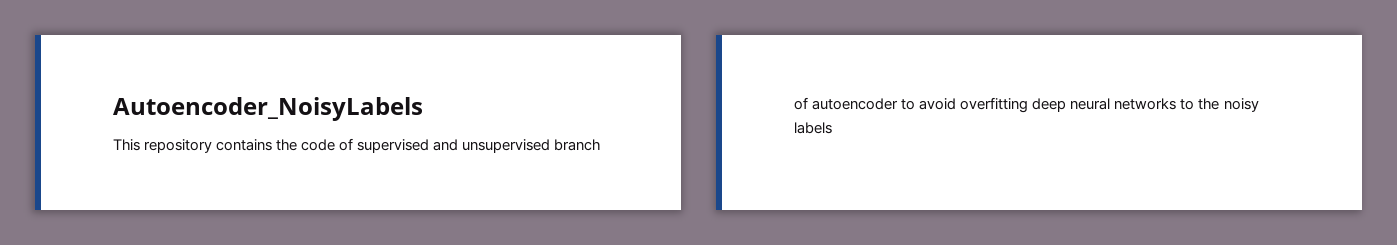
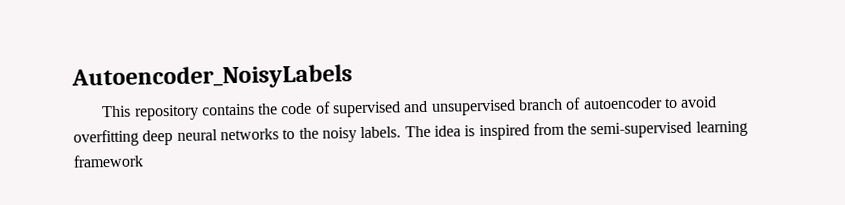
[794,122,832,134] labels -> [360,120,748,141] [73,154,143,168] labels. The idea is inspired from the semi-supervised learning framework

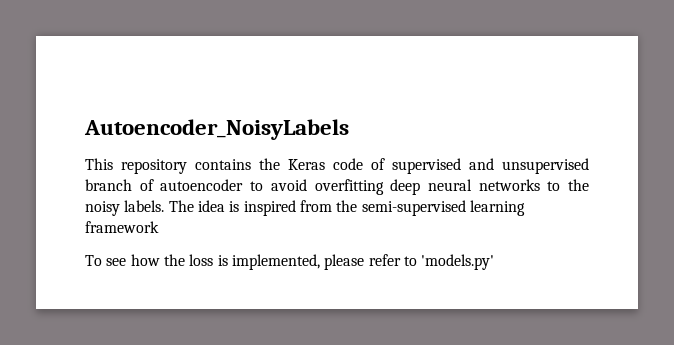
(279, 109) none -> [288,159,325,170] Keras
(143, 161) none -> [85,254,495,270] // To see how the loss is implemented, please refer to 'models.py'

